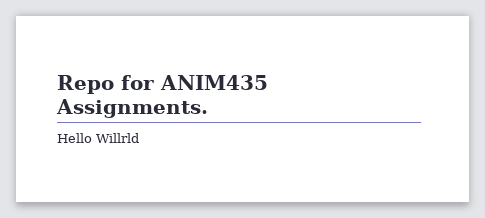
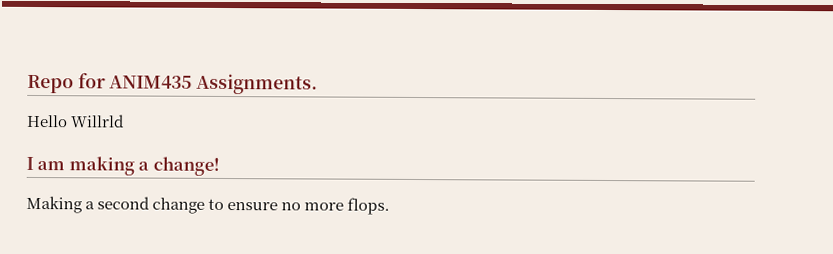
(139, 138) none -> [26,156,220,176] [26,195,391,215] // I am making a change! // Making a second change to ensure no more flops.

